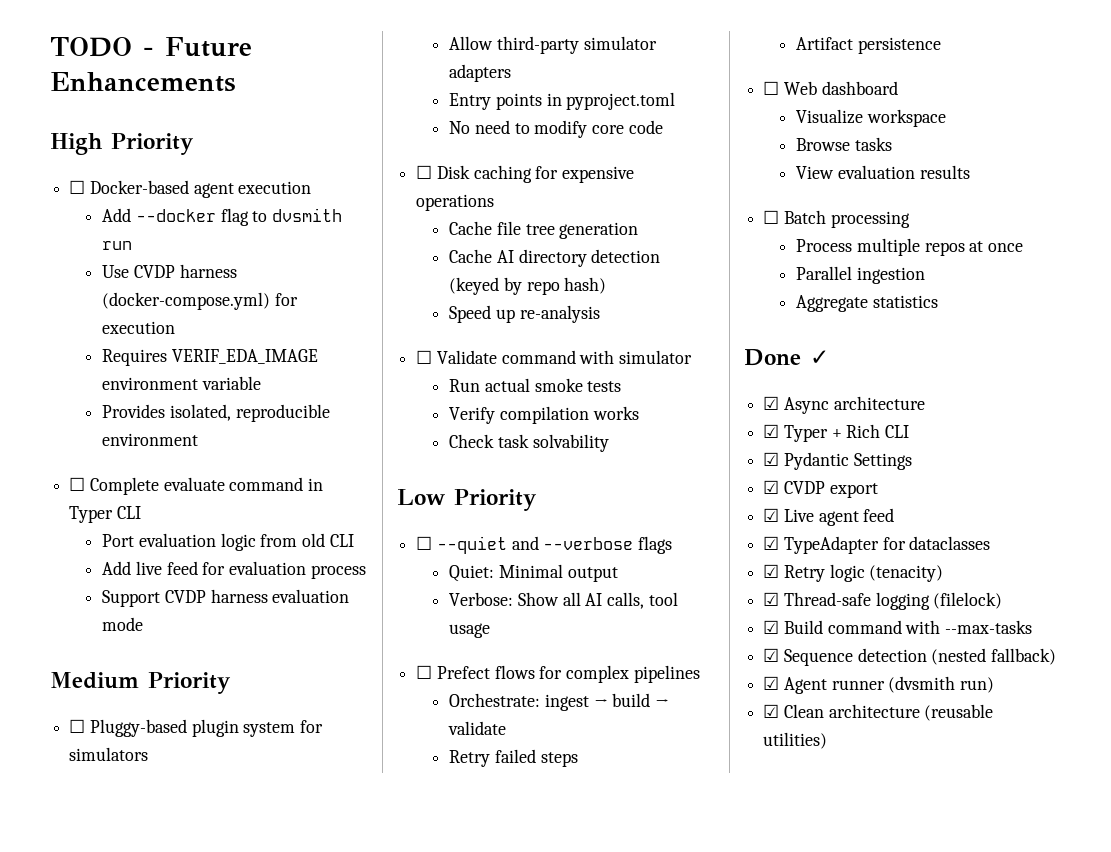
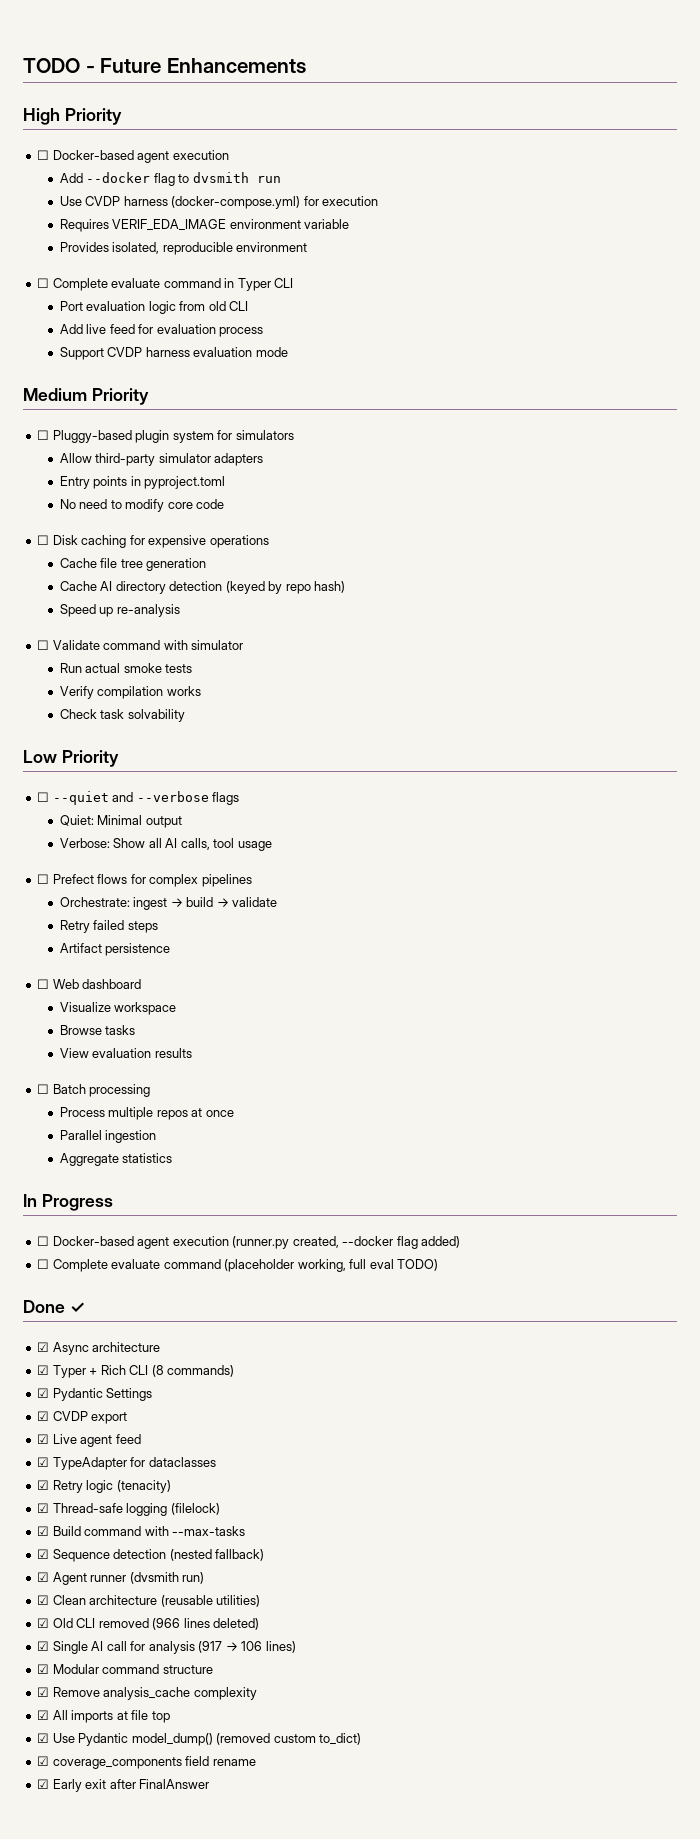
(938, 301) none -> [23,1194,113,1211] [37,1236,461,1249] [37,1259,439,1272] // In Progress // ☐ Docker-based agent execution (runner.py created, --docker flag added) // ☐ Complete evaluate command (placeholder working, full eval TODO)
(910, 431) none -> [151,1365,235,1377] (8 commands)
(828, 740) none -> [37,1618,260,1630] [37,1641,296,1654] [37,1664,213,1674] [37,1687,257,1700] [37,1710,170,1723] [37,1733,362,1746] [37,1756,256,1769] [37,1779,210,1792] // ☑ Old CLI removed (966 lines deleted) // ☑ Single AI call for analysis (917 → 106 lines) // ☑ Modular command structure // ☑ Remove analysis_cache complexity // ☑ All imports at file top // ☑ Use Pydantic model_dump() (removed custom to_dict) // ☑ coverage_components field rename // ☑ Early exit after FinalAnswer

